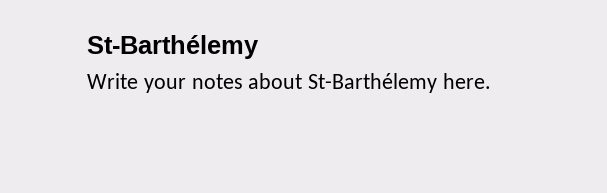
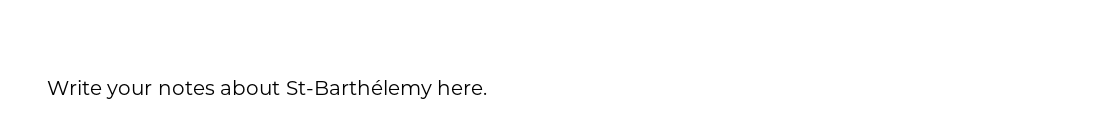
[87,35,259,59] St-Barthélemy // -> (47, 87) none

